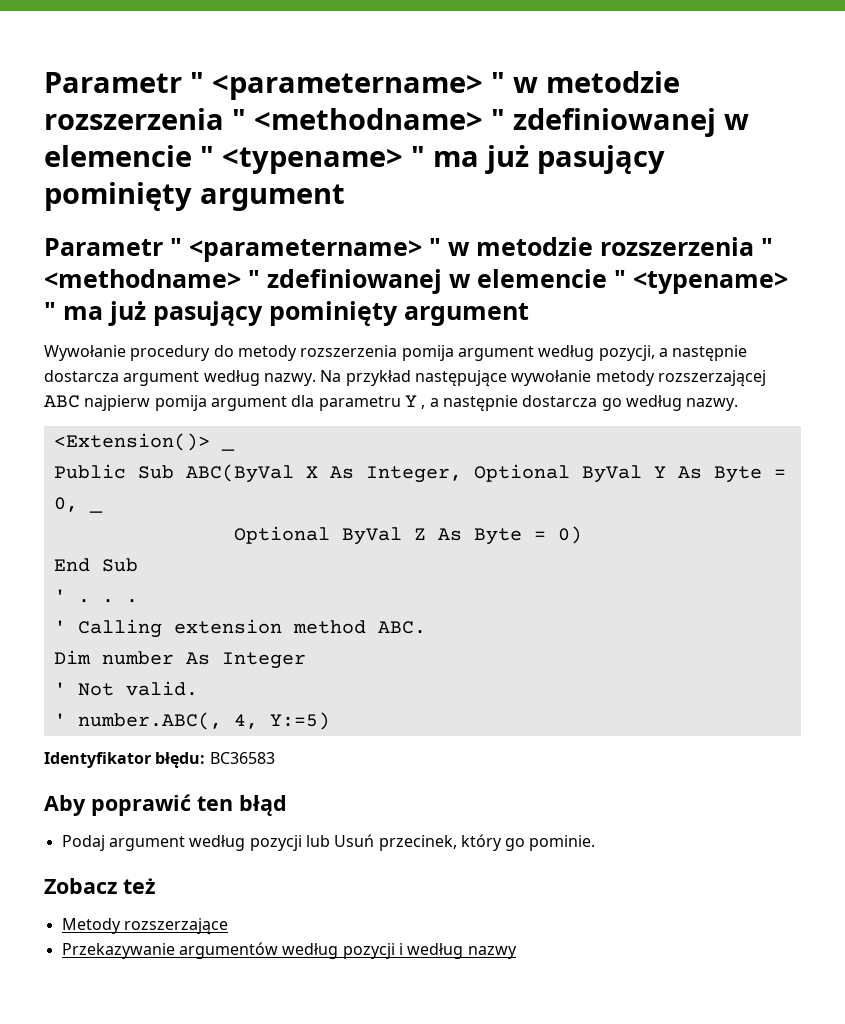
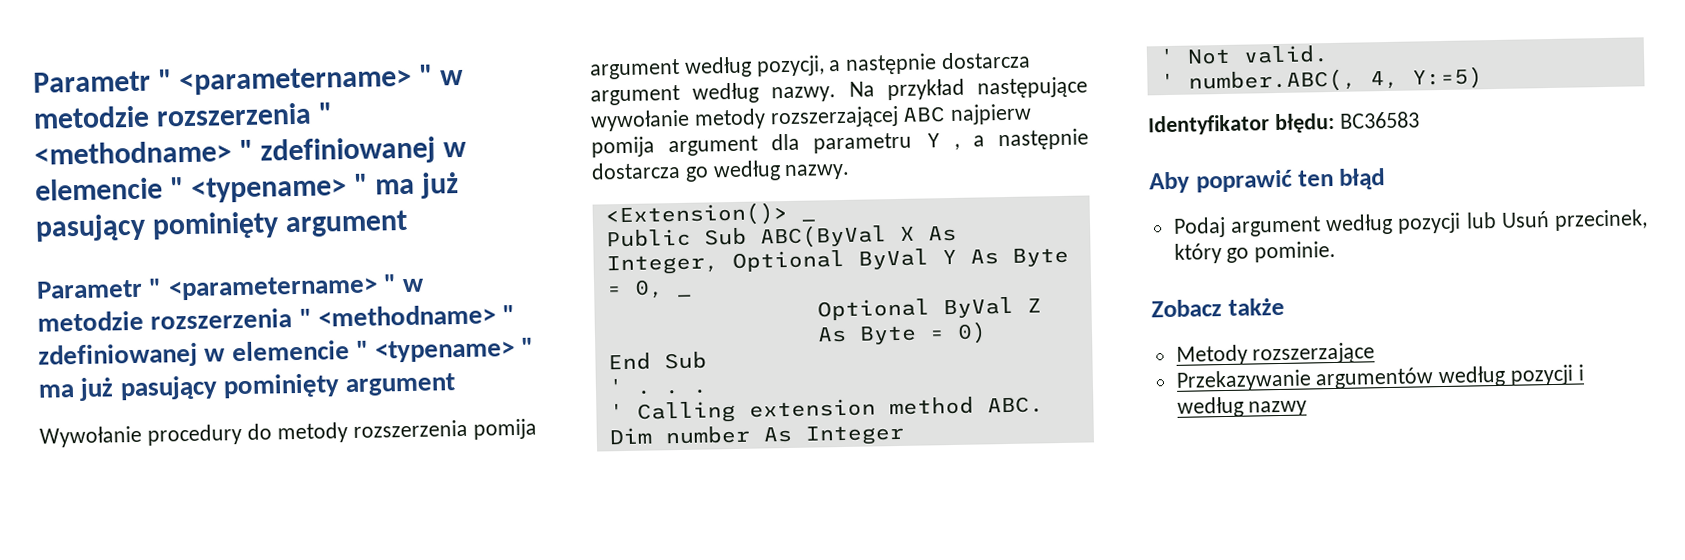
[123,878,155,894] też -> [1227,297,1285,316] także

